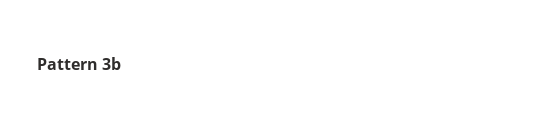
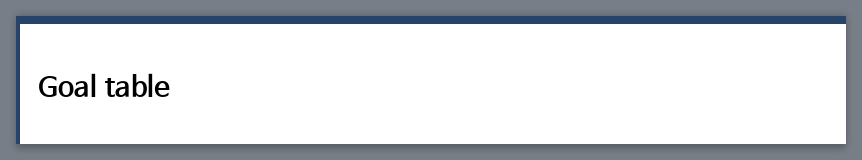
[37,57,122,70] Pattern 3b -> [38,73,170,97] Goal table

